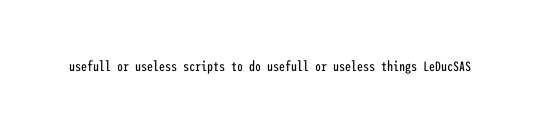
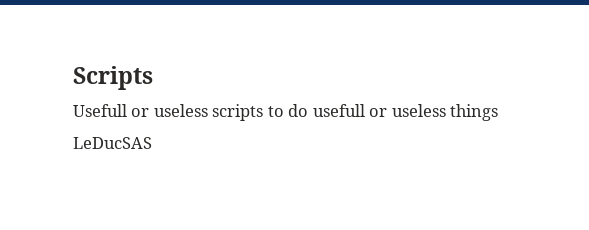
[69,60,111,72] usefull -> [73,66,153,90] [73,104,127,117] Scripts // Usefull
(417, 67) none -> (499, 112) //

